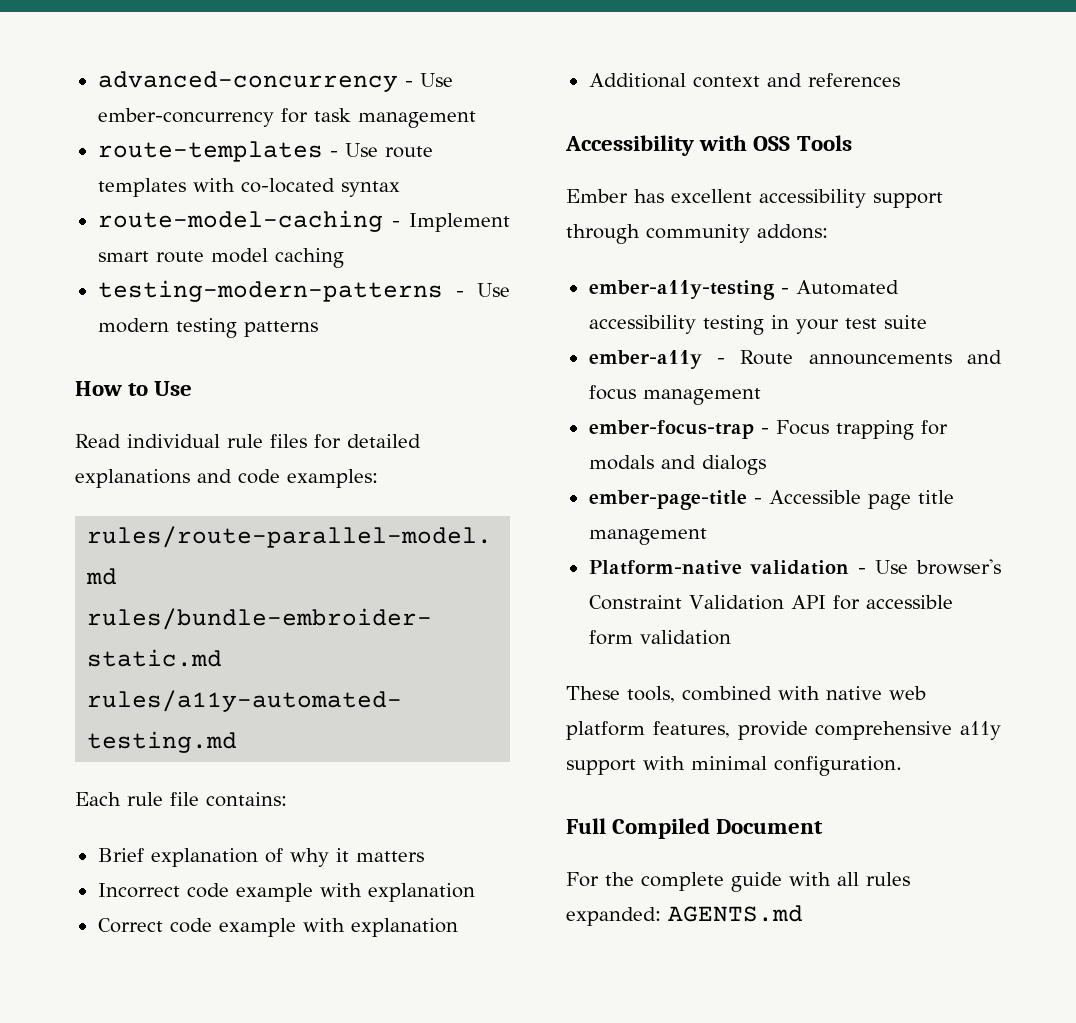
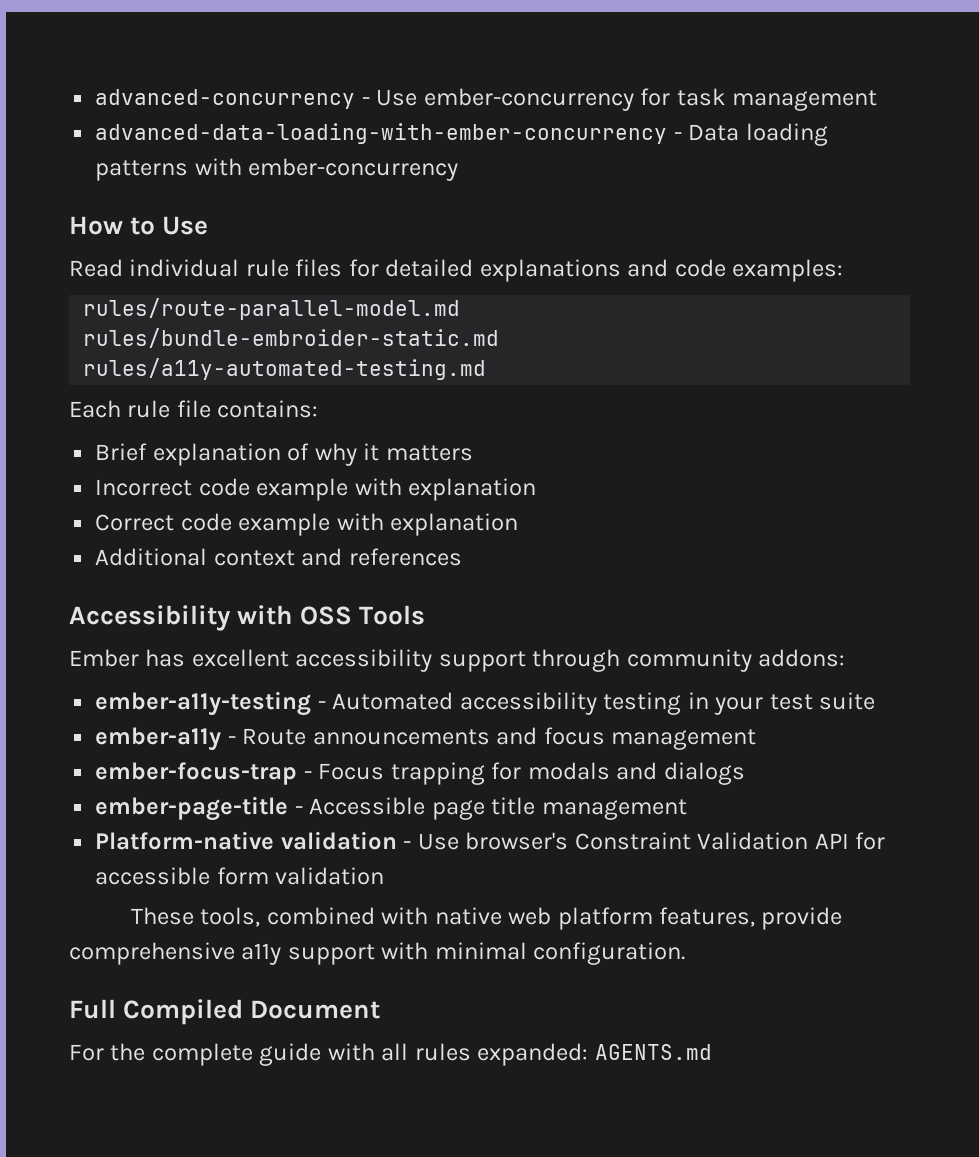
[97,141,433,162] [97,178,400,197] [97,210,510,232] [97,248,344,268] [97,280,510,302] [97,318,318,338] route-templates - Use route templates with co-located syntax // route-model-caching - Implement smart route model caching // testing-modern-patterns - Use modern testing patterns -> [95,123,828,146] [95,158,459,181] advanced-data-loading-with-ember-concurrency - Data loading patterns with ember-concurrency

